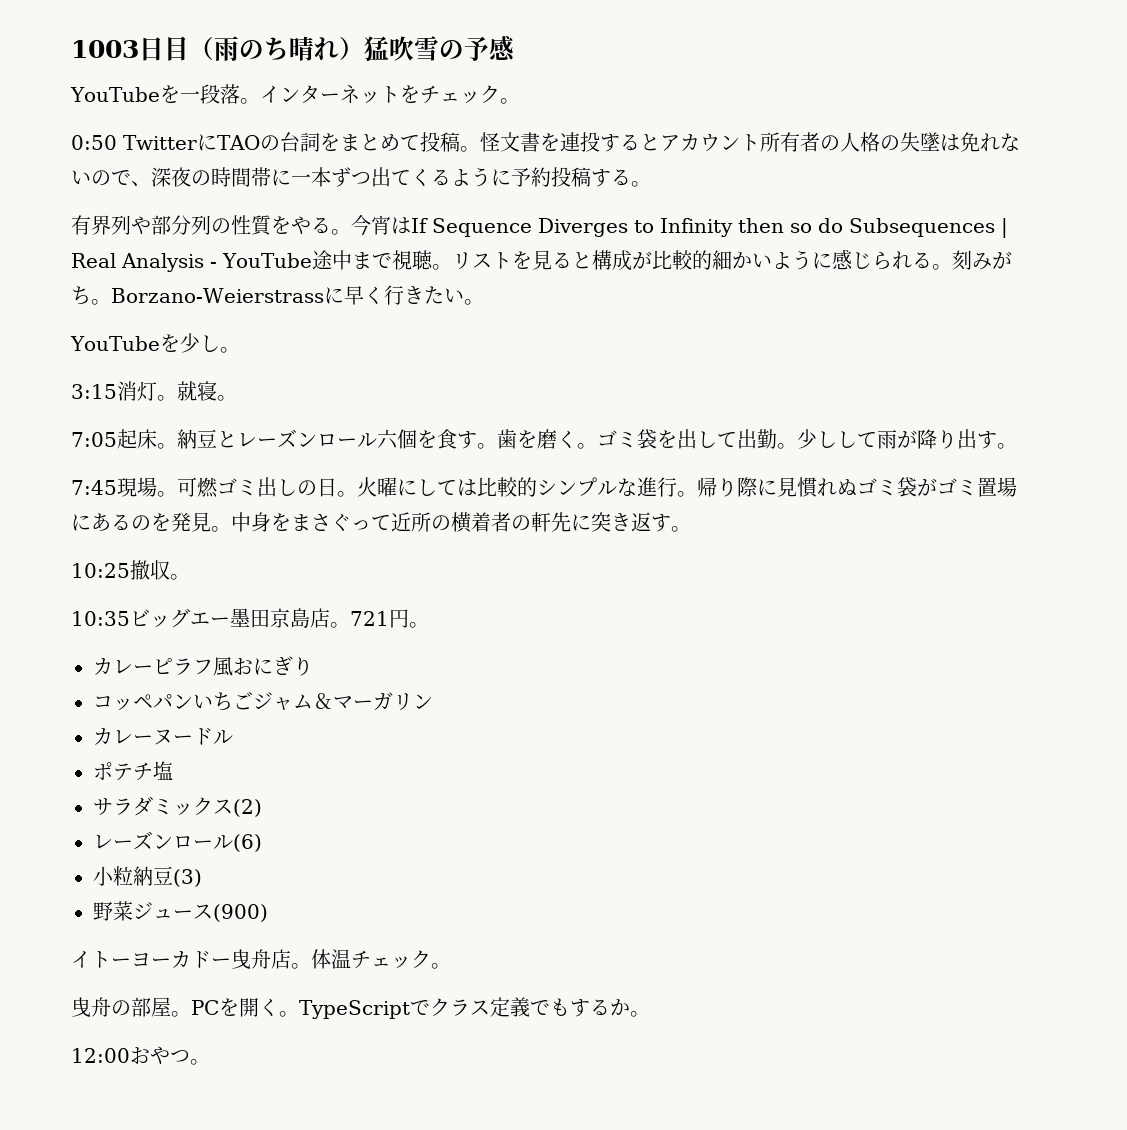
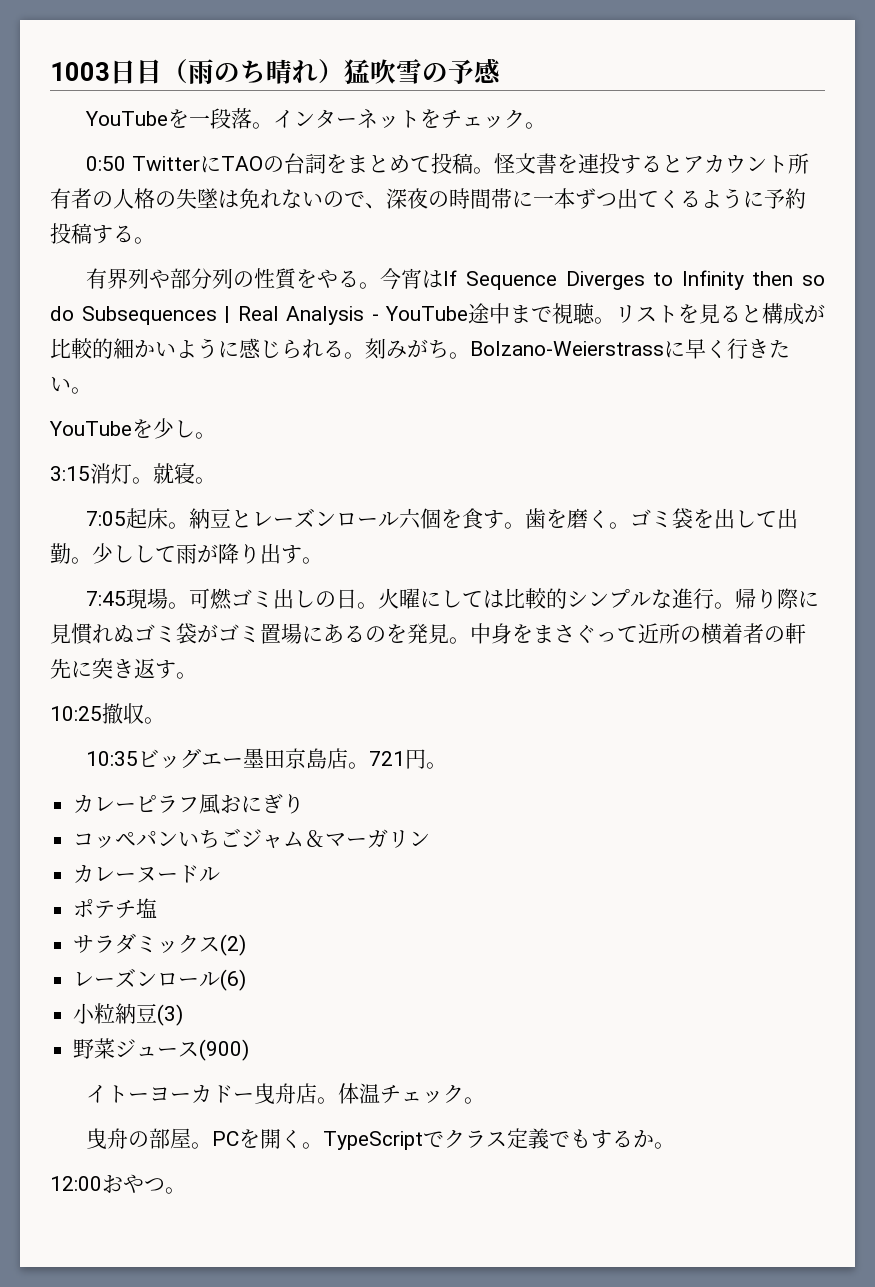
[111,288,324,303] Borzano-Weierstrass -> [470,341,664,356] Bolzano-Weierstrass

